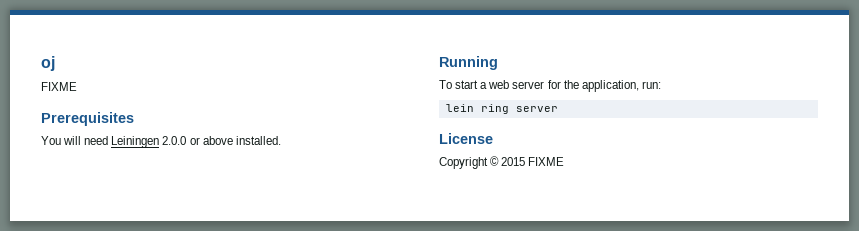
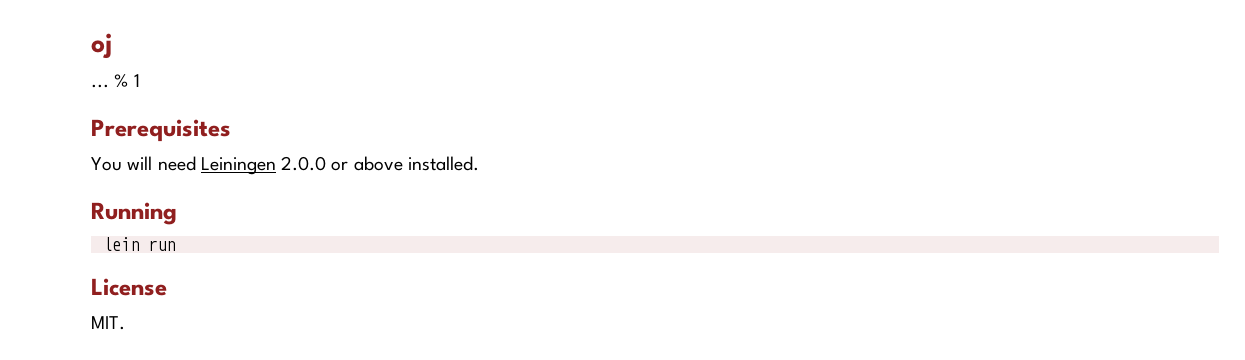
[41,82,77,91] FIXME -> [91,74,140,88] ... % 1
[439,80,661,92] // To start a web server for the application, run: -> (177, 213) none
[480,104,558,114] ring server -> [147,240,175,251] run
[439,156,565,169] Copyright © 2015 FIXME -> [91,316,125,330] MIT.

